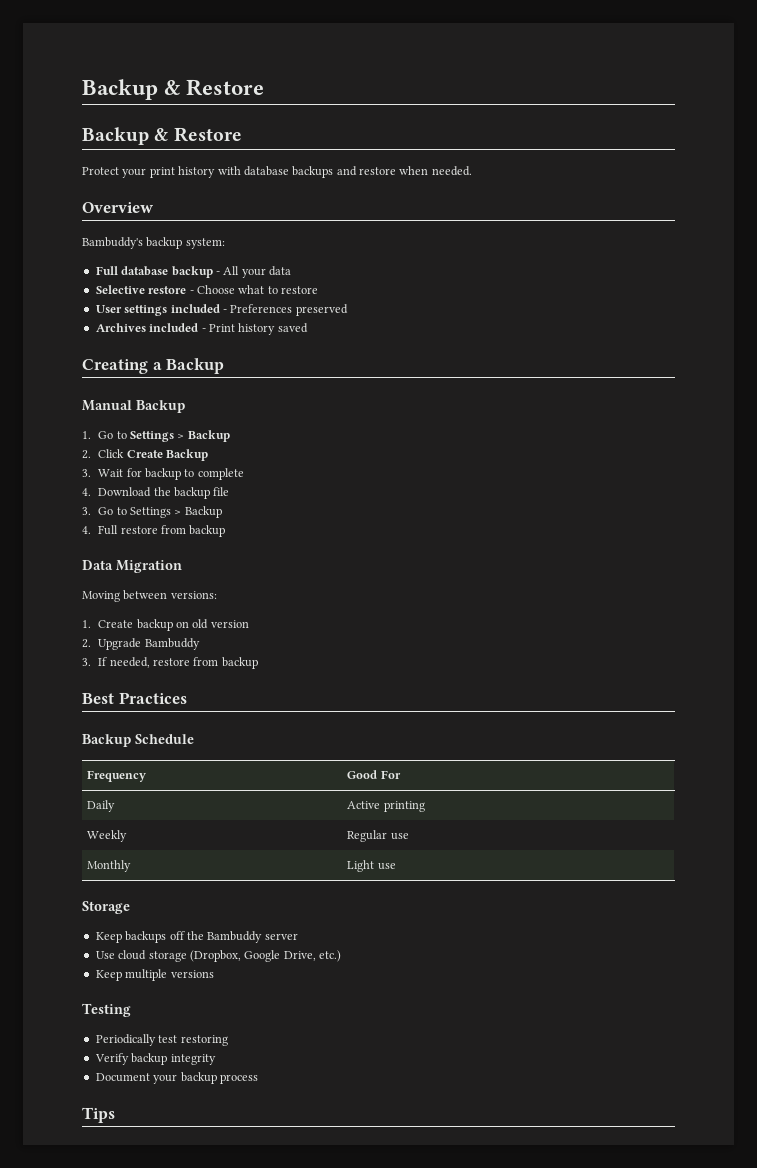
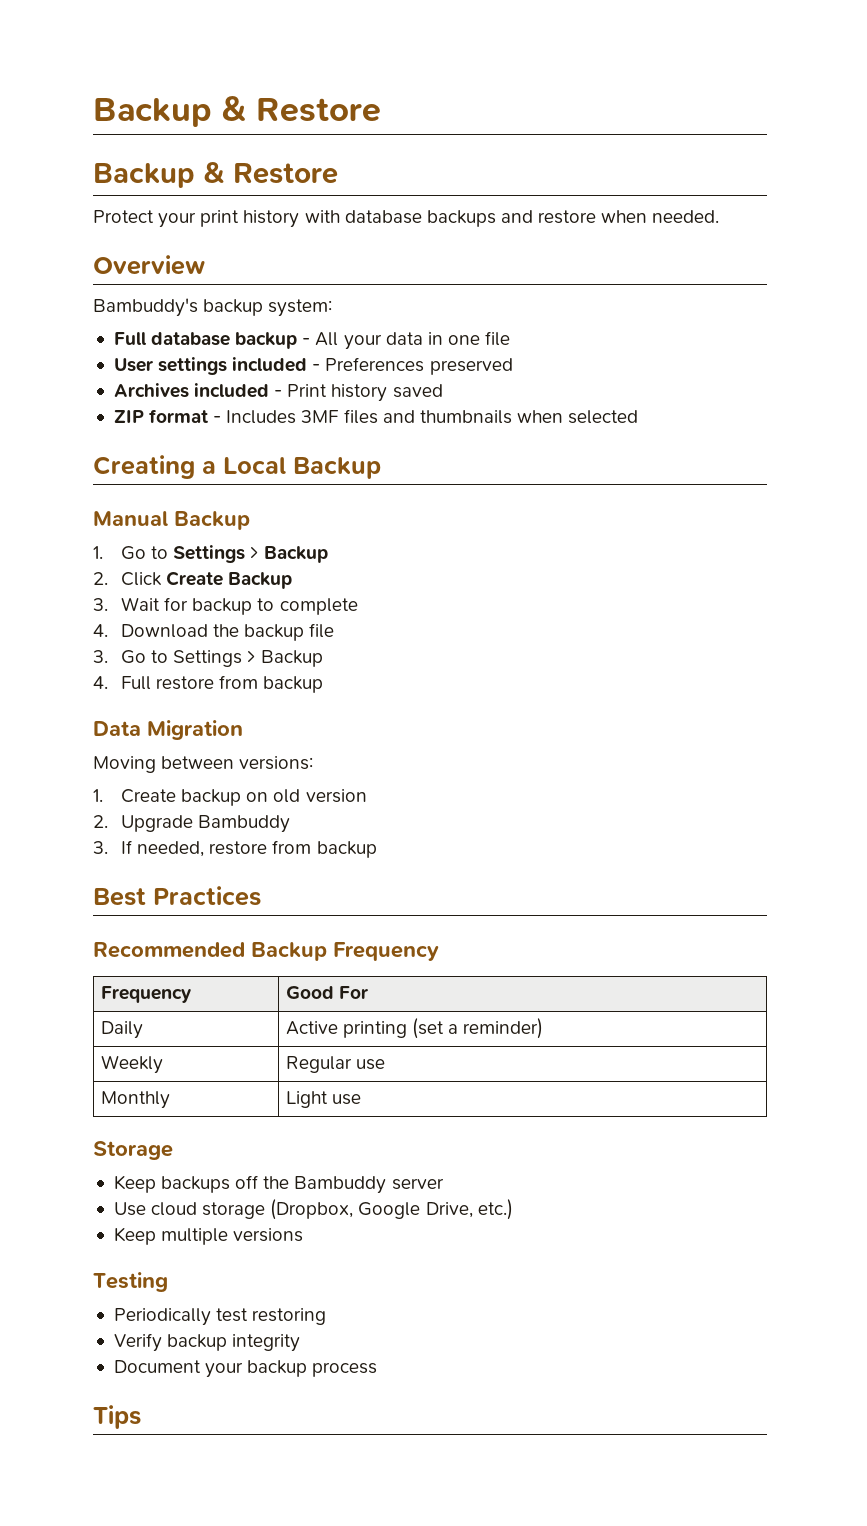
[95,285,318,294] // Selective restore - Choose what to restore -> [427,331,511,346] in one file
(308, 328) none -> [113,409,639,424] // ZIP format - Includes 3MF files and thumbnails when selected
(162, 366) none -> [223,457,286,474] Local
[82,734,194,747] Backup Schedule -> [93,942,439,961] Recommended Backup Frequency
(425, 806) none -> [412,1018,544,1039] (set a reminder)

